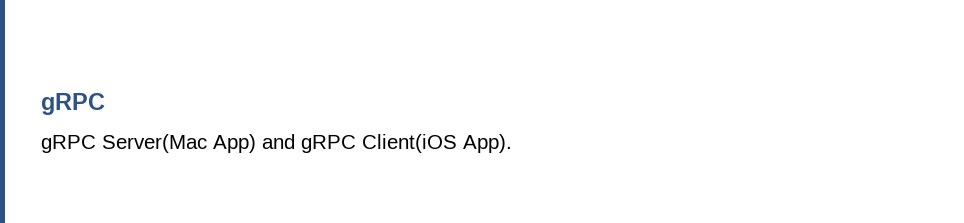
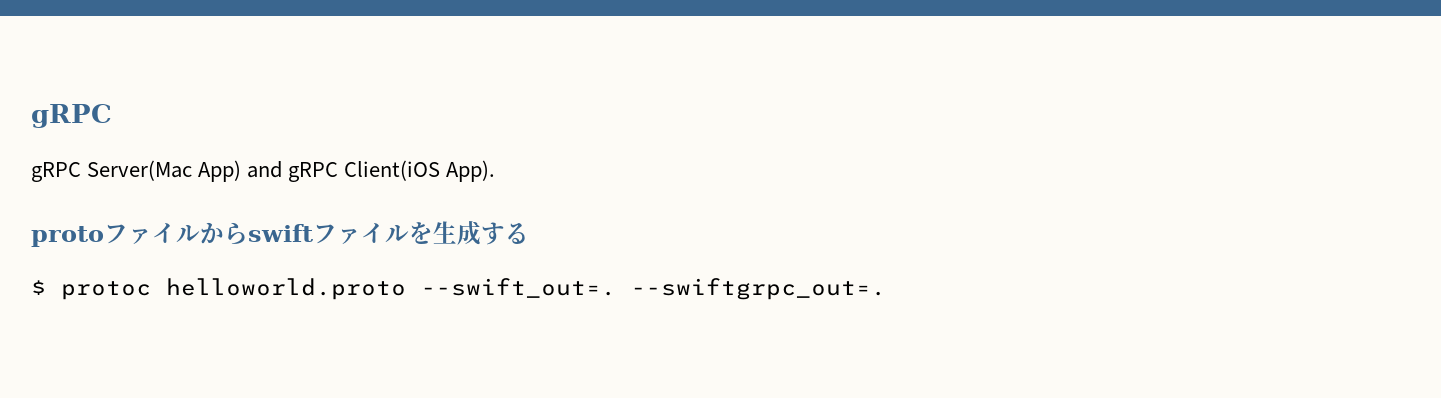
(512, 143) none -> [31,221,529,247] [31,278,886,300] // protoファイルからswiftファイルを生成する // $ protoc helloworld.proto --swift_out=. --swiftgrpc_out=.

